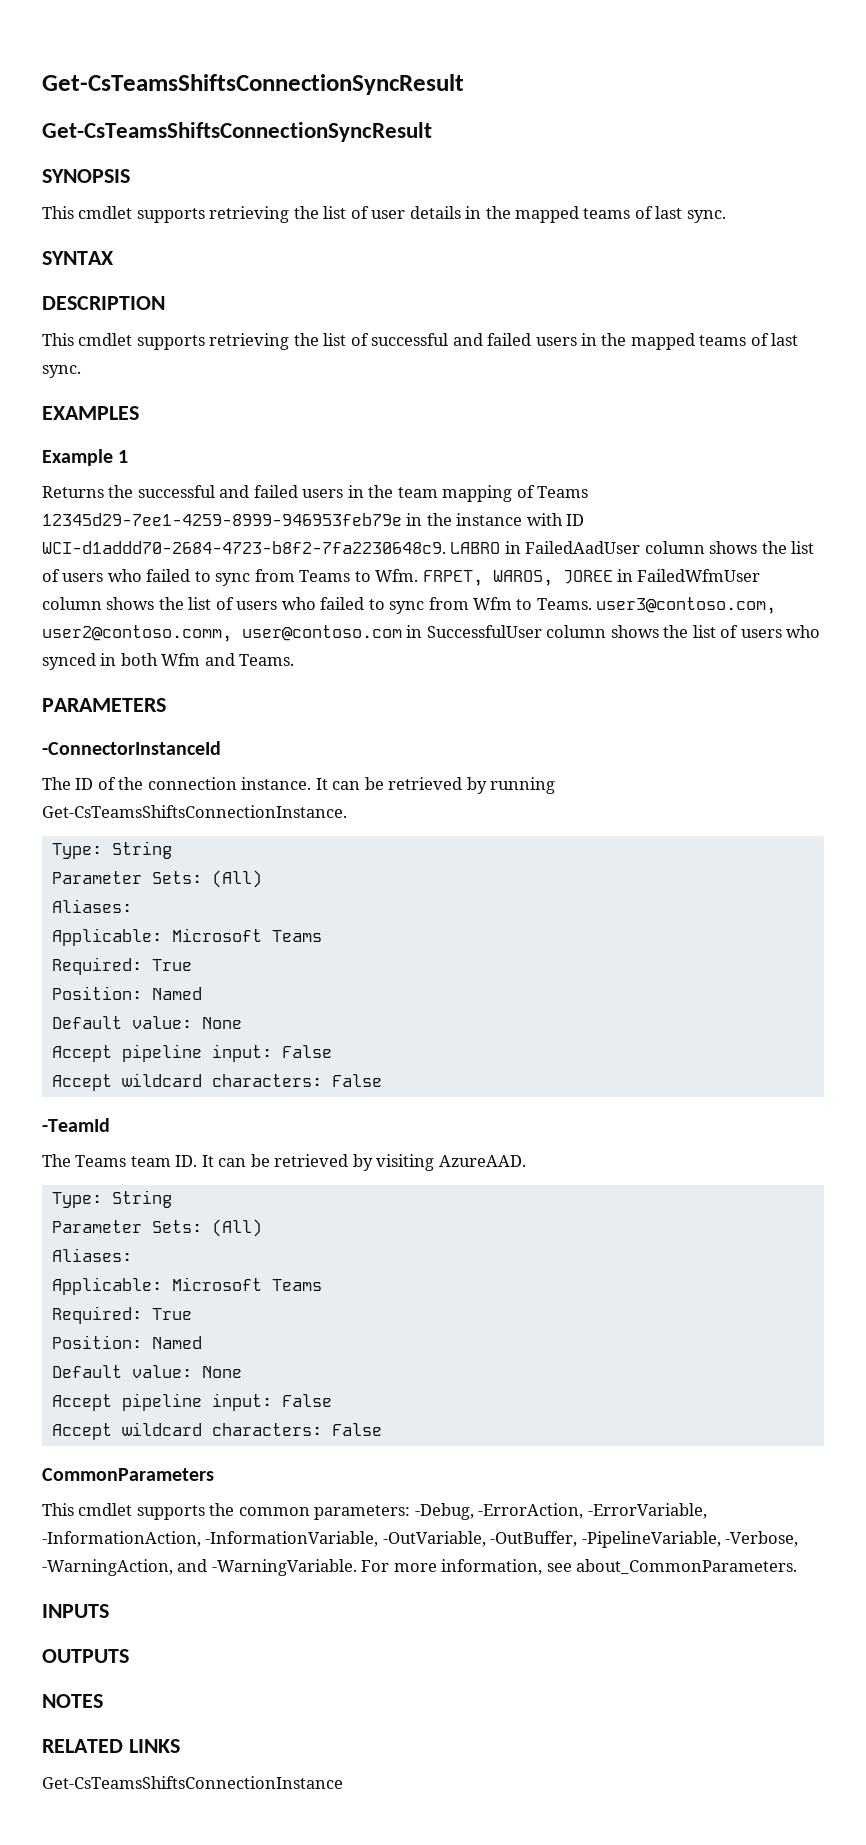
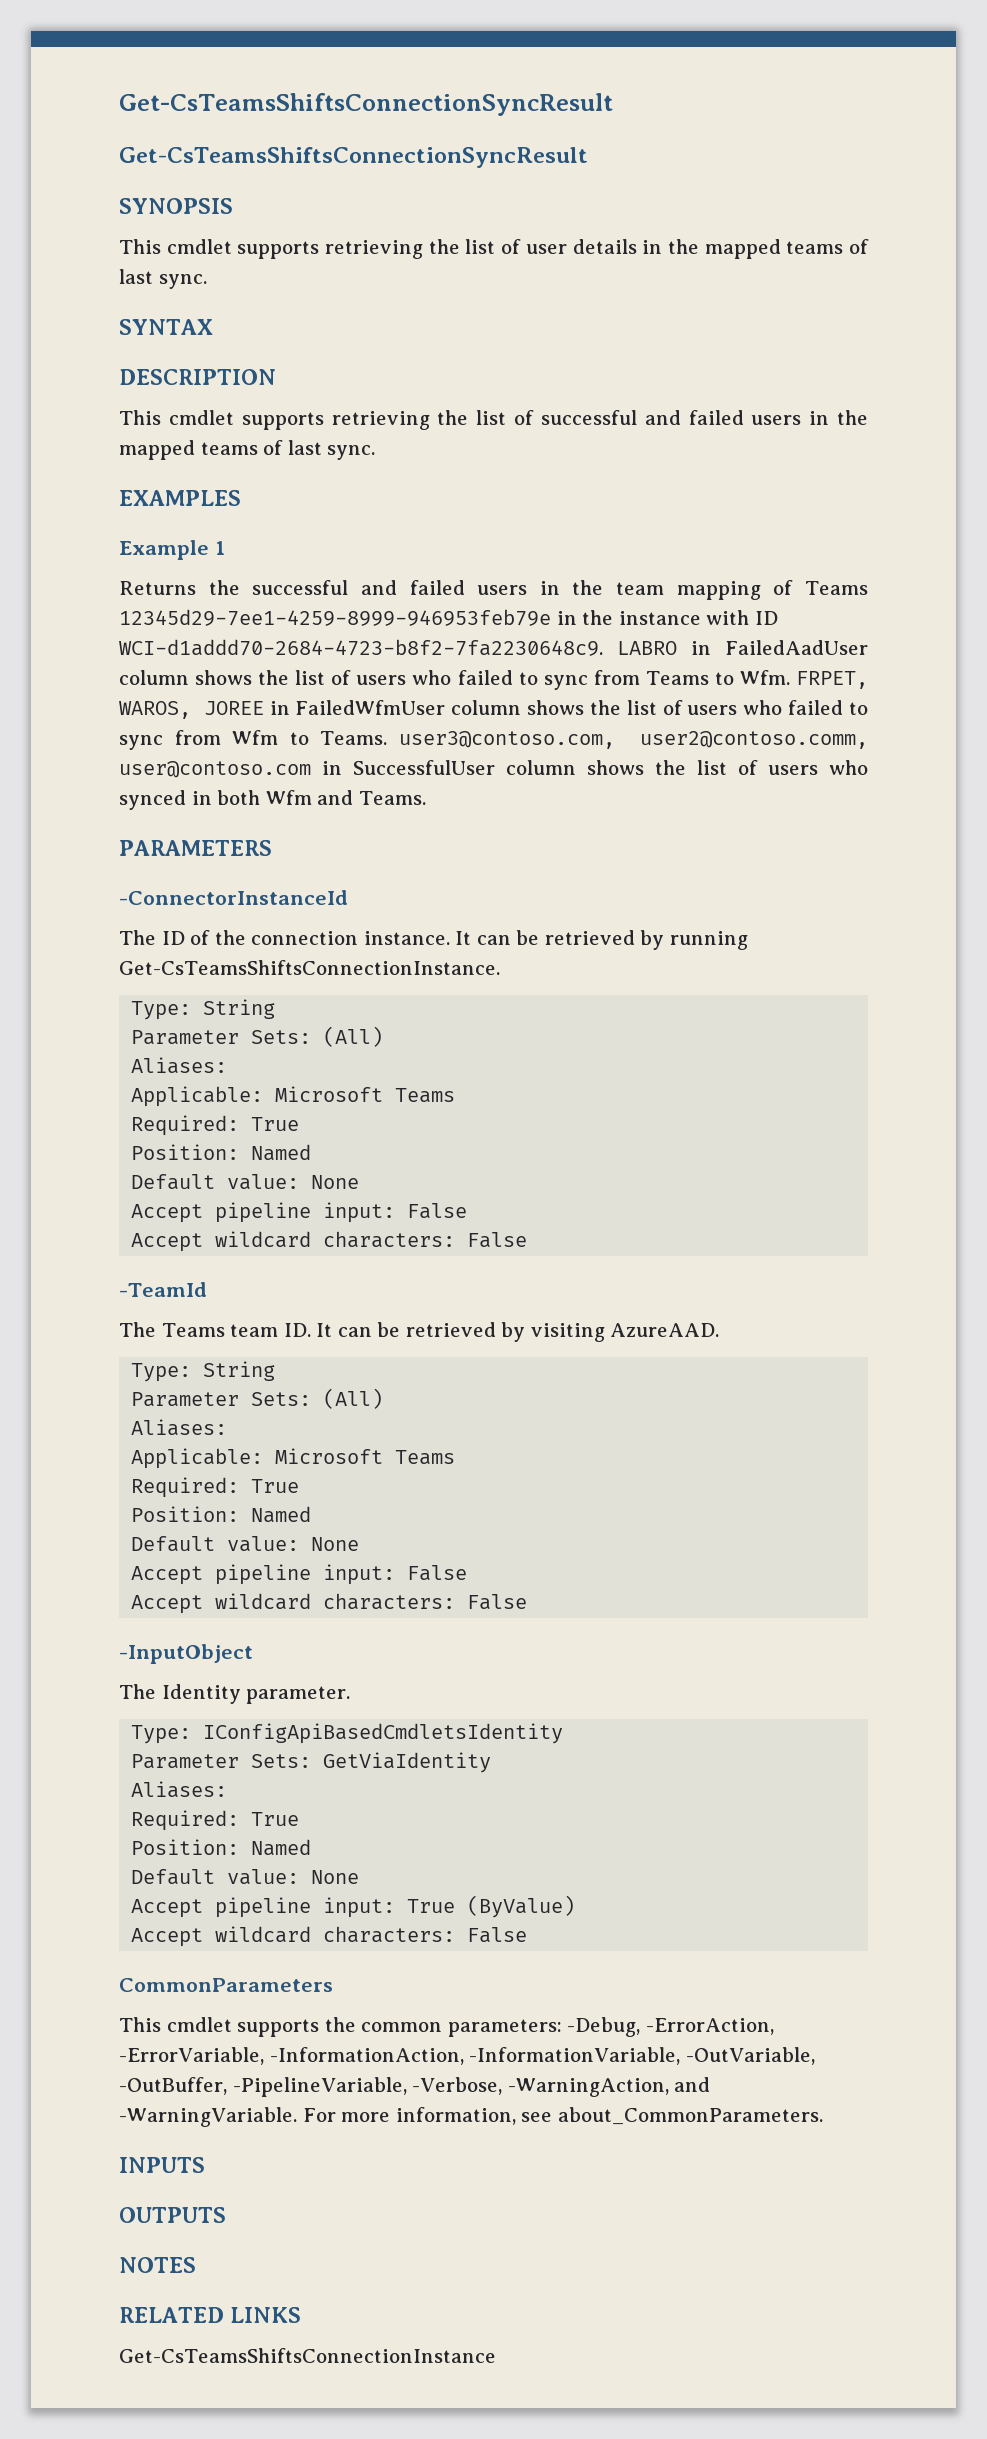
(382, 1429) none -> [119,1644,253,1664] [119,1684,351,1704] [131,1723,564,1744] [131,1752,492,1773] [131,1781,228,1798] [131,1810,300,1831] [131,1839,312,1856] [131,1869,360,1885] [131,1895,576,1918] [131,1926,528,1947] // -InputObject // The Identity parameter. // Type: IConfigApiBasedCmdletsIdentity // Parameter Sets: GetViaIdentity // Aliases: // Required: True // Position: Named // Default value: None // Accept pipeline input: True (ByValue) // Accept wildcard characters: False

